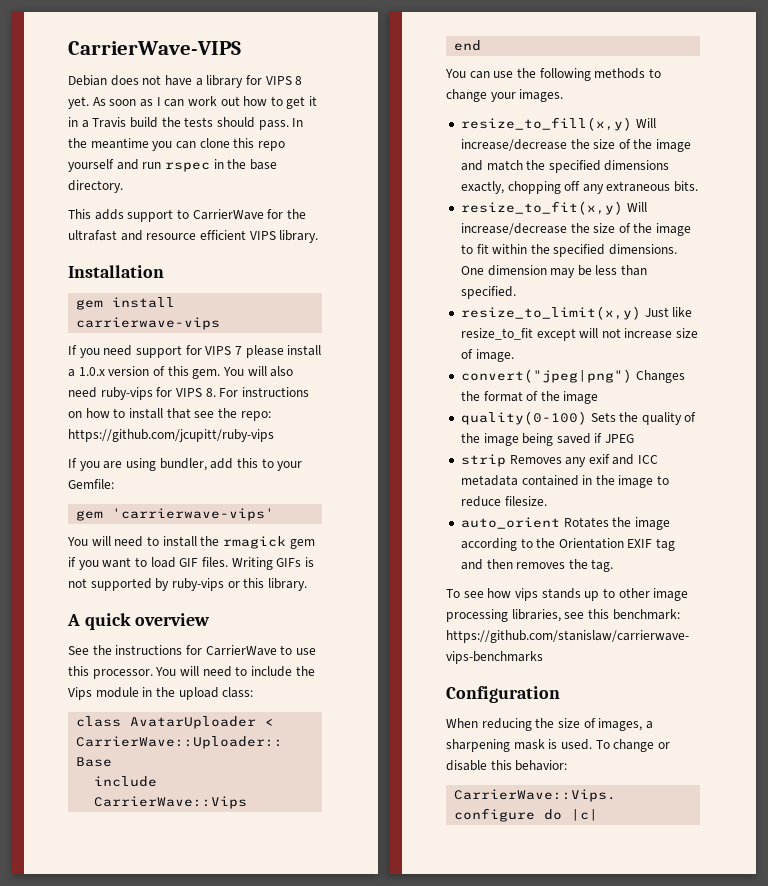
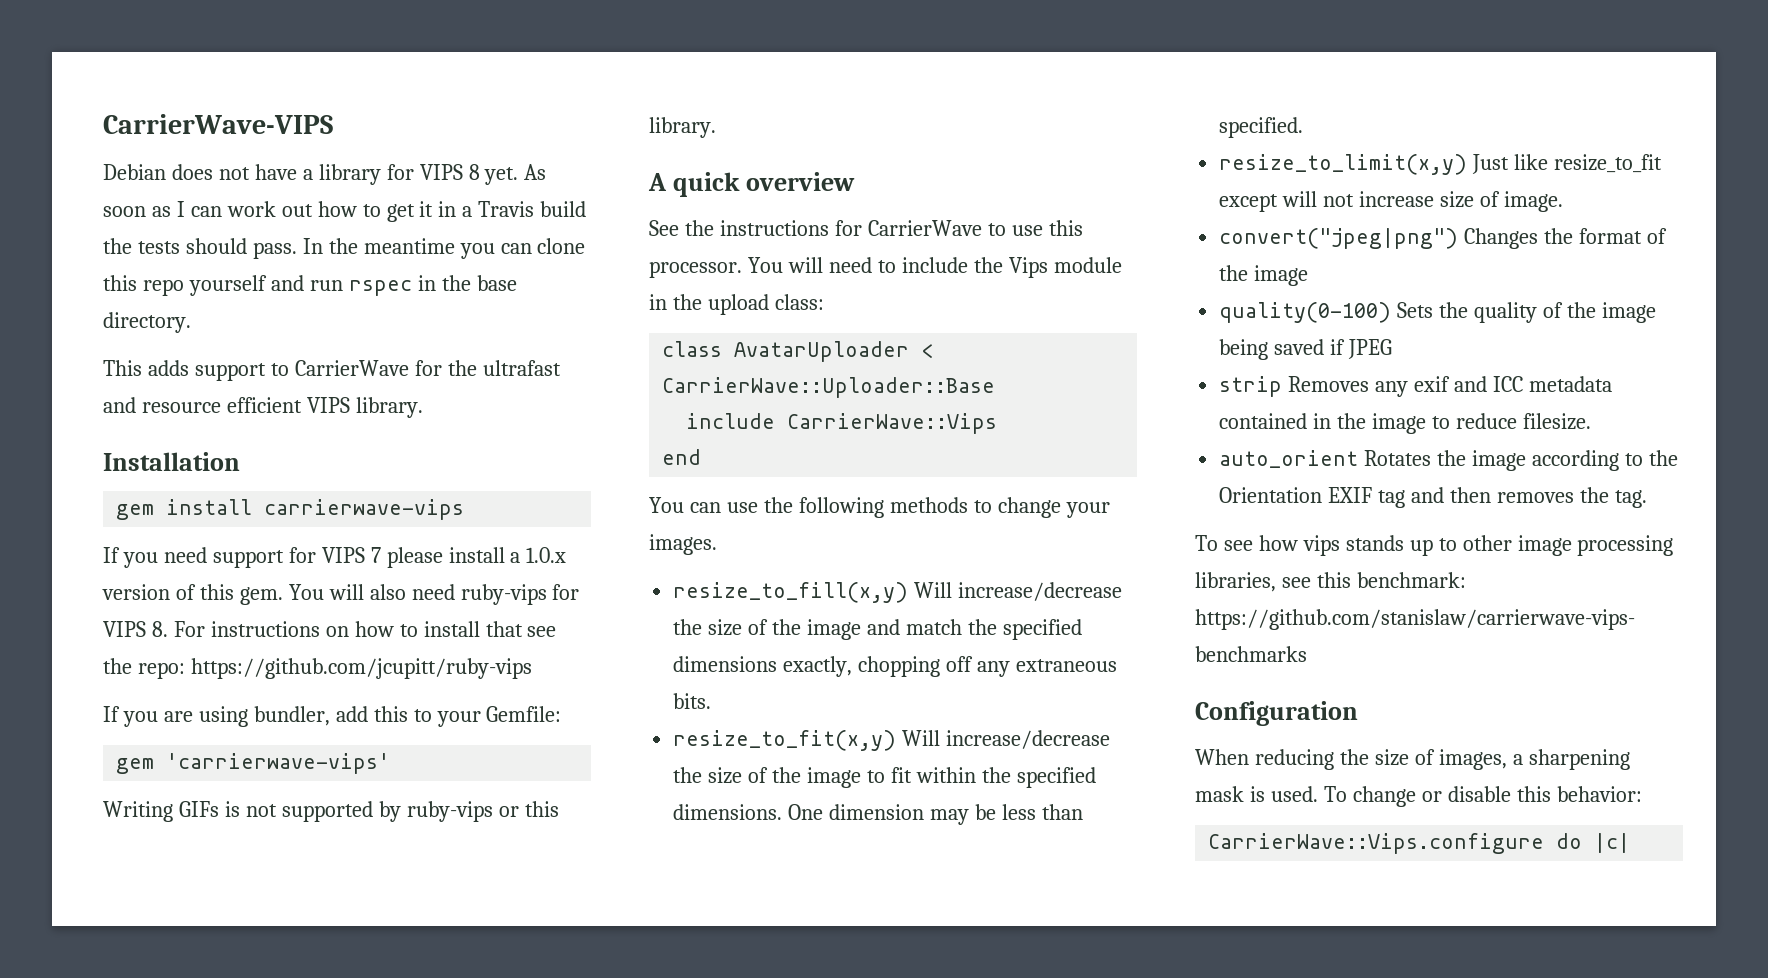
[67,536,315,549] [68,557,228,570] You will need to install the rmagick gem if you want to load GIF files. -> (391, 763) none

